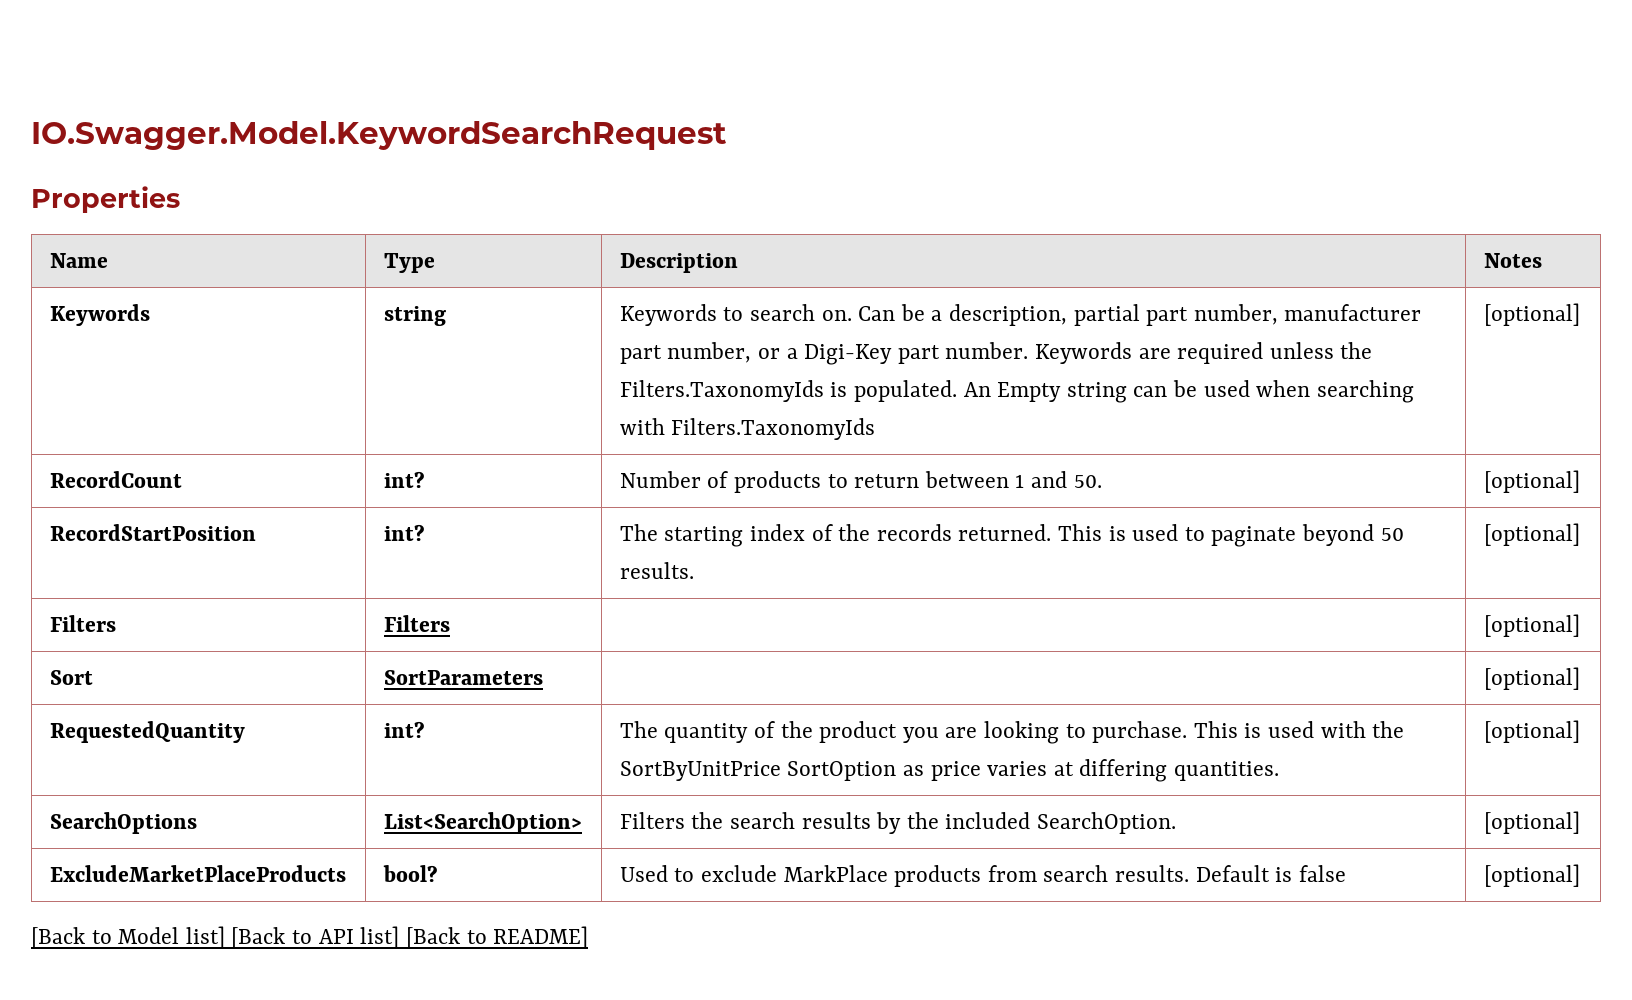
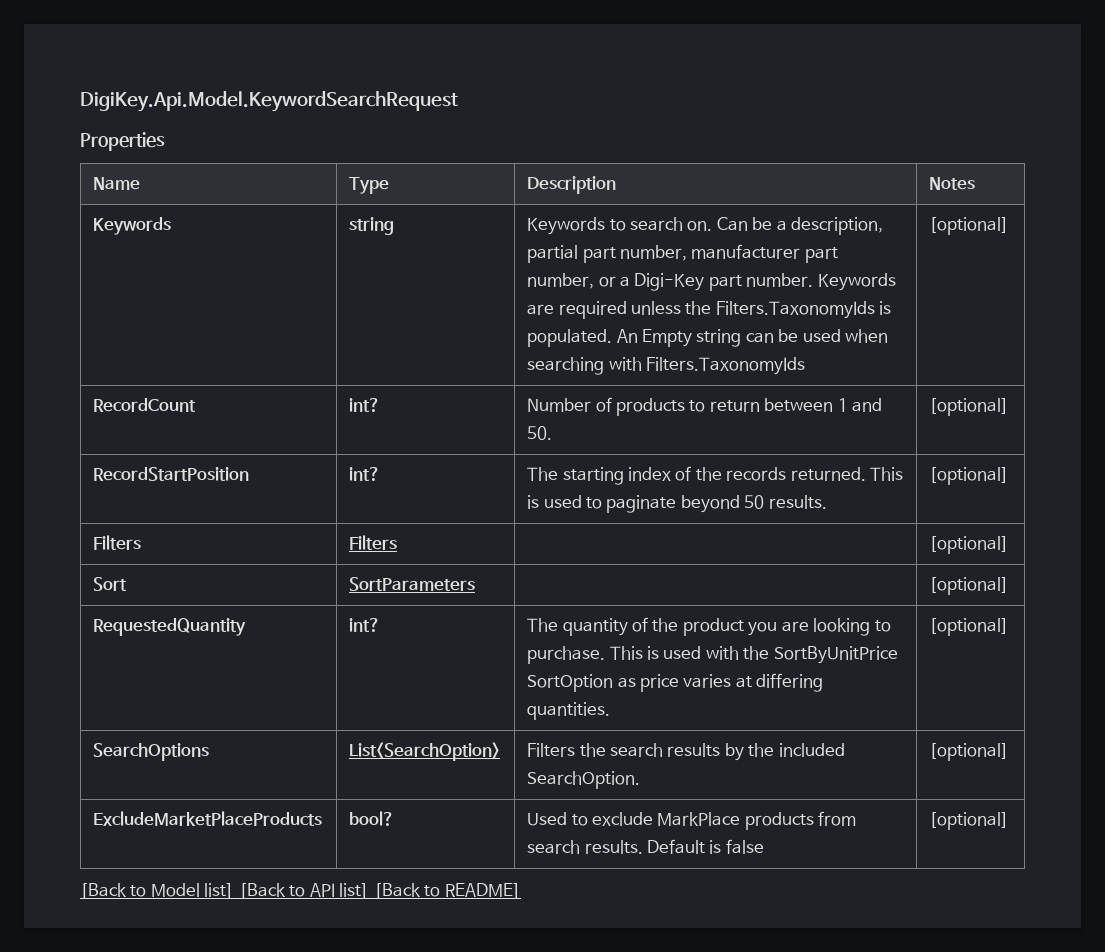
[31,121,726,150] IO.Swagger.Model.KeywordSearchRequest -> [80,91,458,112] DigiKey.Api.Model.KeywordSearchRequest

